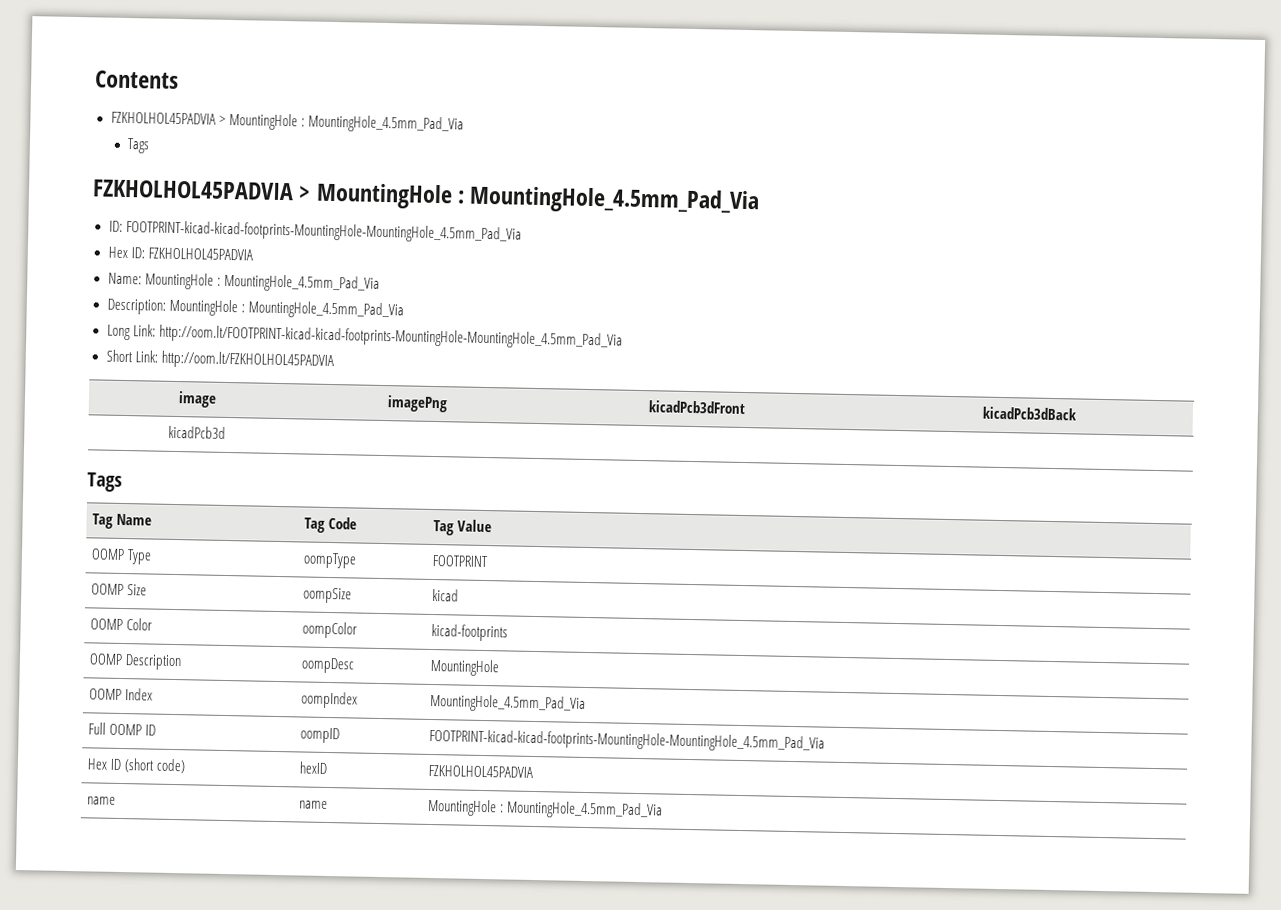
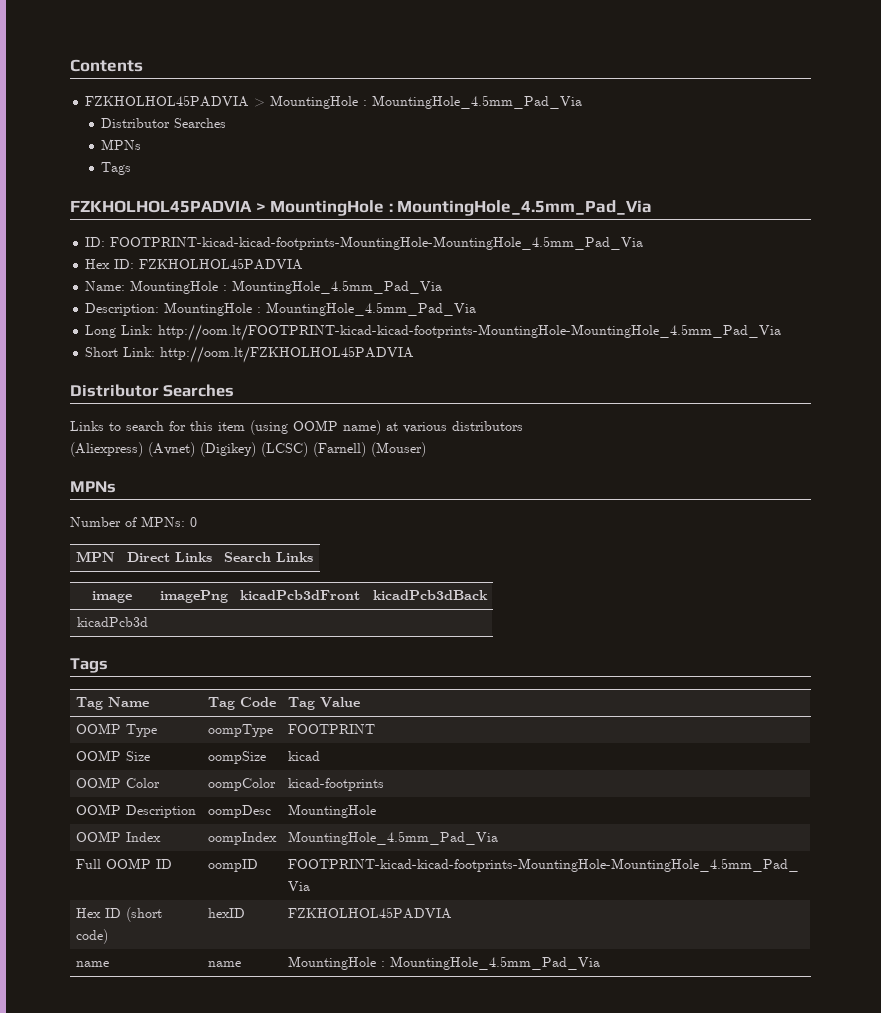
(464, 124) none -> [101,118,227,128] [101,139,142,150] // Distributor Searches // MPNs
(334, 360) none -> [70,384,235,397] [70,420,523,435] [70,442,426,457] [70,481,116,493] [70,516,197,527] [75,551,115,562] [126,552,212,562] [223,552,313,562] // Distributor Searches // Links to search for this item (using OOMP name) at various distributors // (Aliexpress) (Avnet) (Digikey) (LCSC) (Farnell) (Mouser) // MPNs // Number of MPNs: 0 // MPN | Direct Links | Search Links

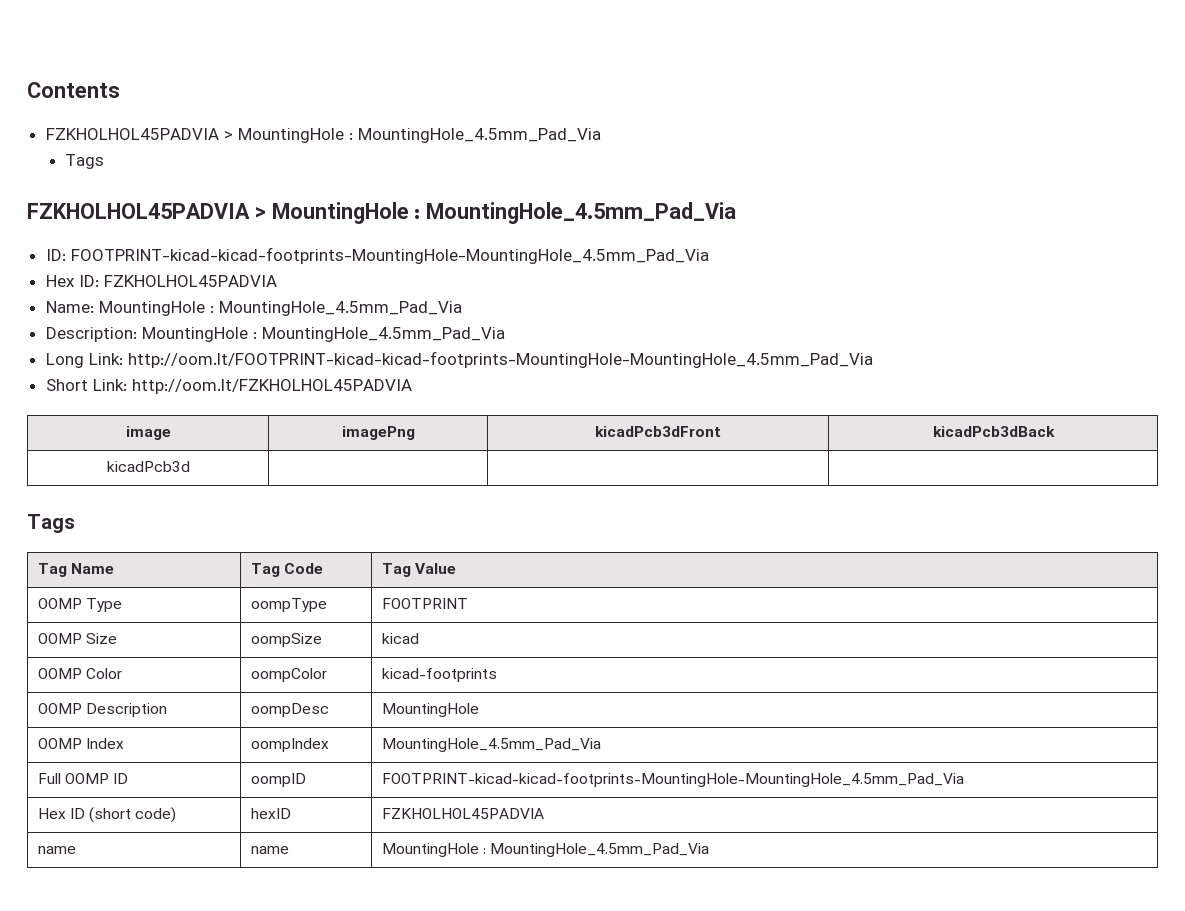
[101,118,227,128] [101,139,142,150] // Distributor Searches // MPNs -> (601, 135) none
[70,384,235,397] [70,420,523,435] [70,442,426,457] [70,481,116,493] [70,516,197,527] [75,551,115,562] [126,552,212,562] [223,552,313,562] // Distributor Searches // Links to search for this item (using OOMP name) at various distributors // (Aliexpress) (Avnet) (Digikey) (LCSC) (Farnell) (Mouser) // MPNs // Number of MPNs: 0 // MPN | Direct Links | Search Links -> (412, 386) none

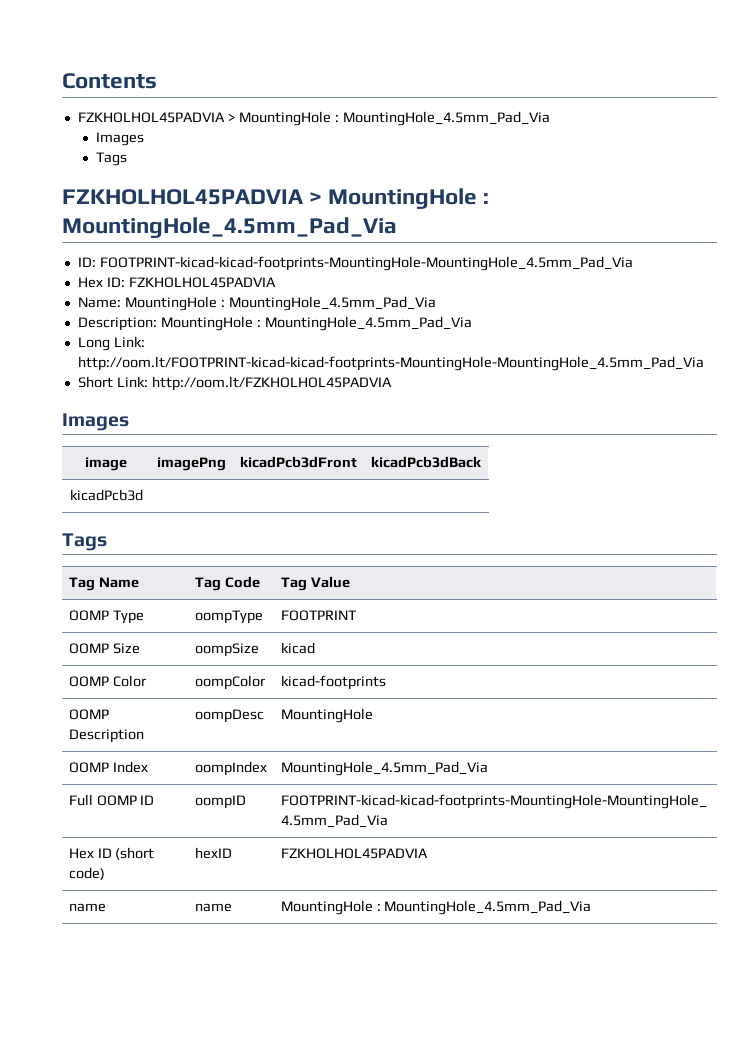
(601, 135) none -> [95,132,144,146] // Images
(412, 386) none -> [62,413,129,431] // Images

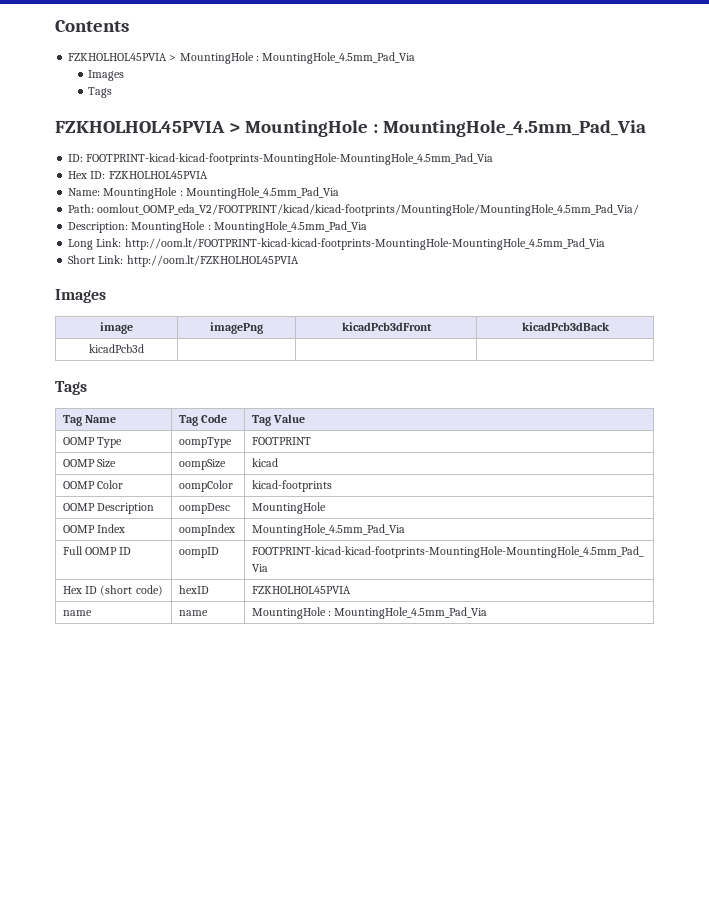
[77,112,225,123] FZKHOLHOL45PADVIA -> [68,53,168,61] FZKHOLHOL45PVIA
[62,189,303,205] FZKHOLHOL45PADVIA -> [55,121,225,133] FZKHOLHOL45PVIA
[128,277,276,288] FZKHOLHOL45PADVIA -> [108,171,208,179] FZKHOLHOL45PVIA
(436, 303) none -> [68,204,640,216] // Path: oomlout_OOMP_eda_V2/FOOTPRINT/kicad/kicad-footprints/MountingHole/MountingHole_4.5mm_Pad_Via/
[151,376,392,391] http://oom.lt/FZKHOLHOL45PADVIA -> [126,255,299,267] http://oom.lt/FZKHOLHOL45PVIA
[280,848,428,859] FZKHOLHOL45PADVIA -> [251,586,351,594] FZKHOLHOL45PVIA

